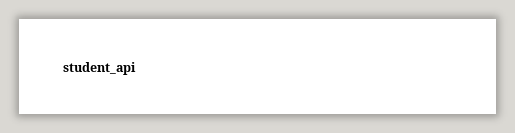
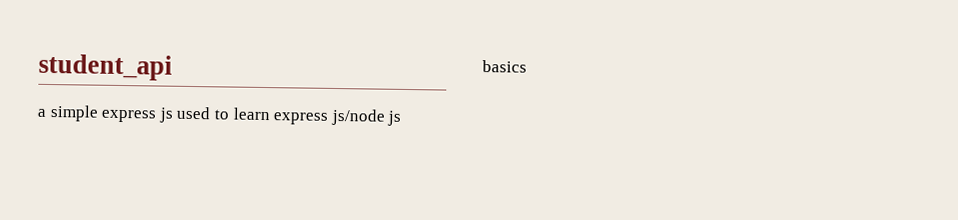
(136, 68) none -> [37,105,402,126] [482,60,527,73] // a simple express js used to learn express js/node js basics

